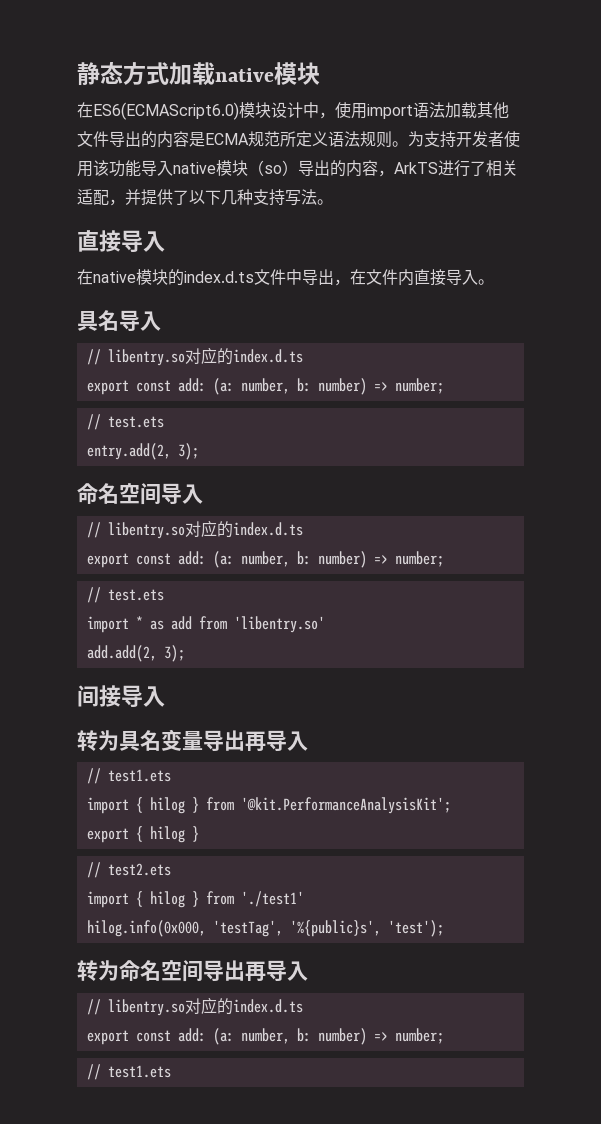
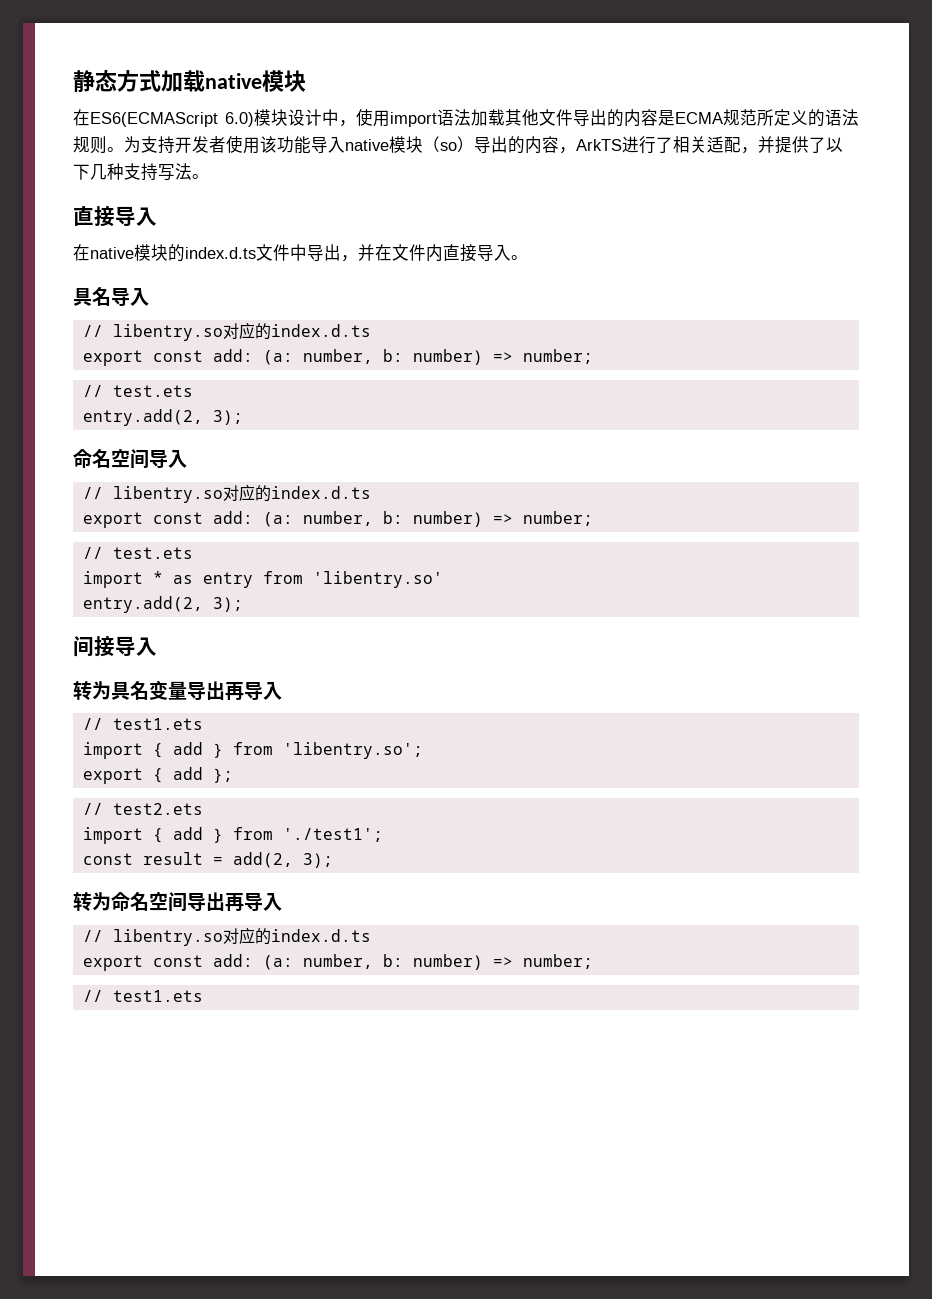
[93,102,239,120] ES6(ECMAScript6.0) -> [90,112,254,127] ES6(ECMAScript 6.0)
(328, 138) none -> [808,109,825,127] 的
(350, 282) none -> [358,244,375,261] 并
[170,616,192,630] add -> [202,572,253,588] entry
[86,645,157,662] add.add(2, -> [82,596,203,613] entry.add(2,
[149,797,451,814] hilog } from '@kit.PerformanceAnalysisKit'; -> [172,742,423,759] add } from 'libentry.so';
[149,826,199,843] hilog } -> [172,767,233,783] add };
[149,891,304,908] [86,920,444,937] hilog } from './test1' // hilog.info(0x000, 'testTag', '%{public}s', 'test'); -> [172,827,383,843] [82,852,333,868] add } from './test1'; // const result = add(2, 3);

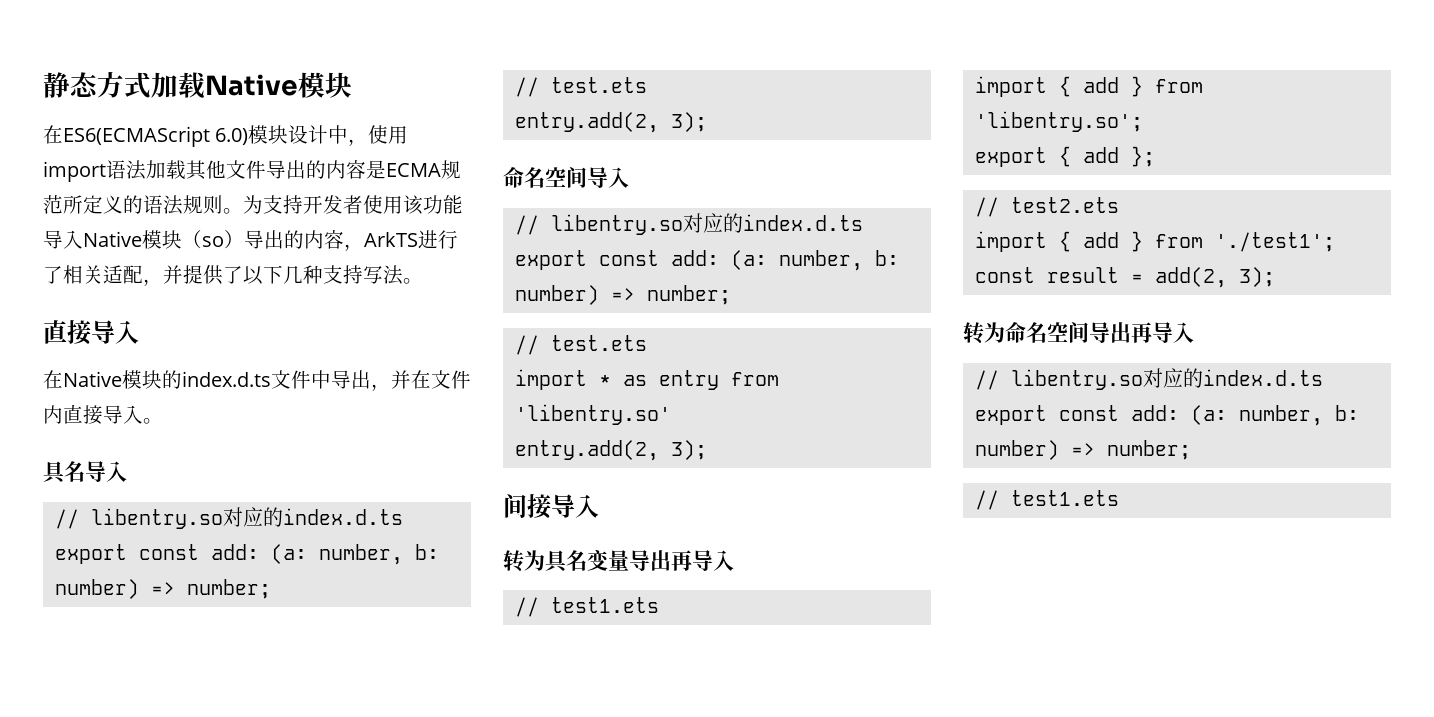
[205,73,262,89] native -> [205,74,298,96] Native
[345,139,389,151] native -> [83,231,142,247] Native
[90,247,134,259] native -> [63,371,122,387] Native

